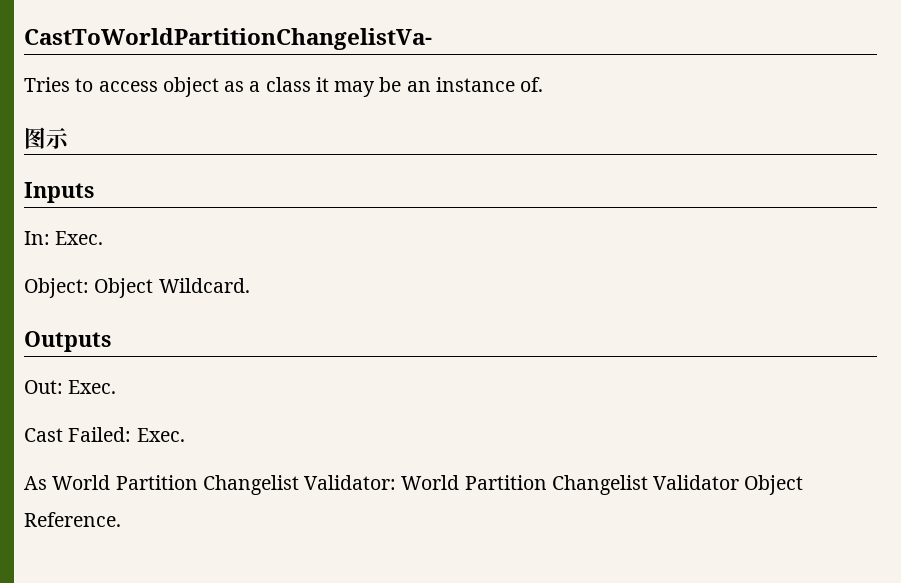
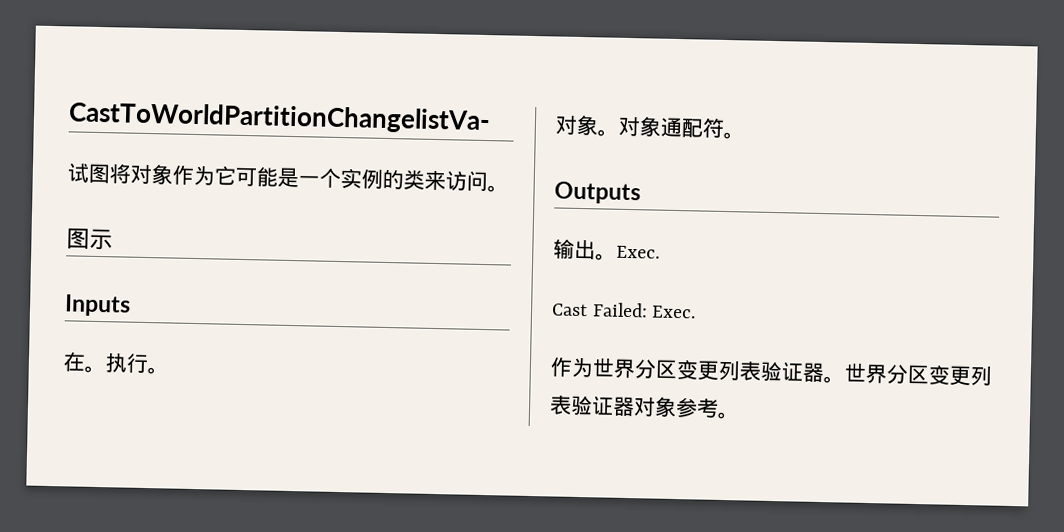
[24,77,544,97] [24,127,69,149] [24,182,94,203] [24,231,104,245] [24,278,250,298] Tries to access object as a class it may be an instance of. // 图示 // Inputs // In: Exec. // Object: Object Wildcard. -> [67,163,509,193] [66,228,113,251] [64,294,131,317] [63,351,169,375] [555,114,745,140] 试图将对象作为它可能是一个实例的类来访问。 // 图示 // Inputs // 在。执行。 // 对象。对象通配符。
[24,380,63,394] Out: -> [553,238,617,261] 输出。
[24,475,804,495] [24,512,121,527] As World Partition Changelist Validator: World Partition Changelist Validator Object Reference. -> [550,357,993,387] [549,395,740,420] 作为世界分区变更列表验证器。世界分区变更列表验证器对象参考。

